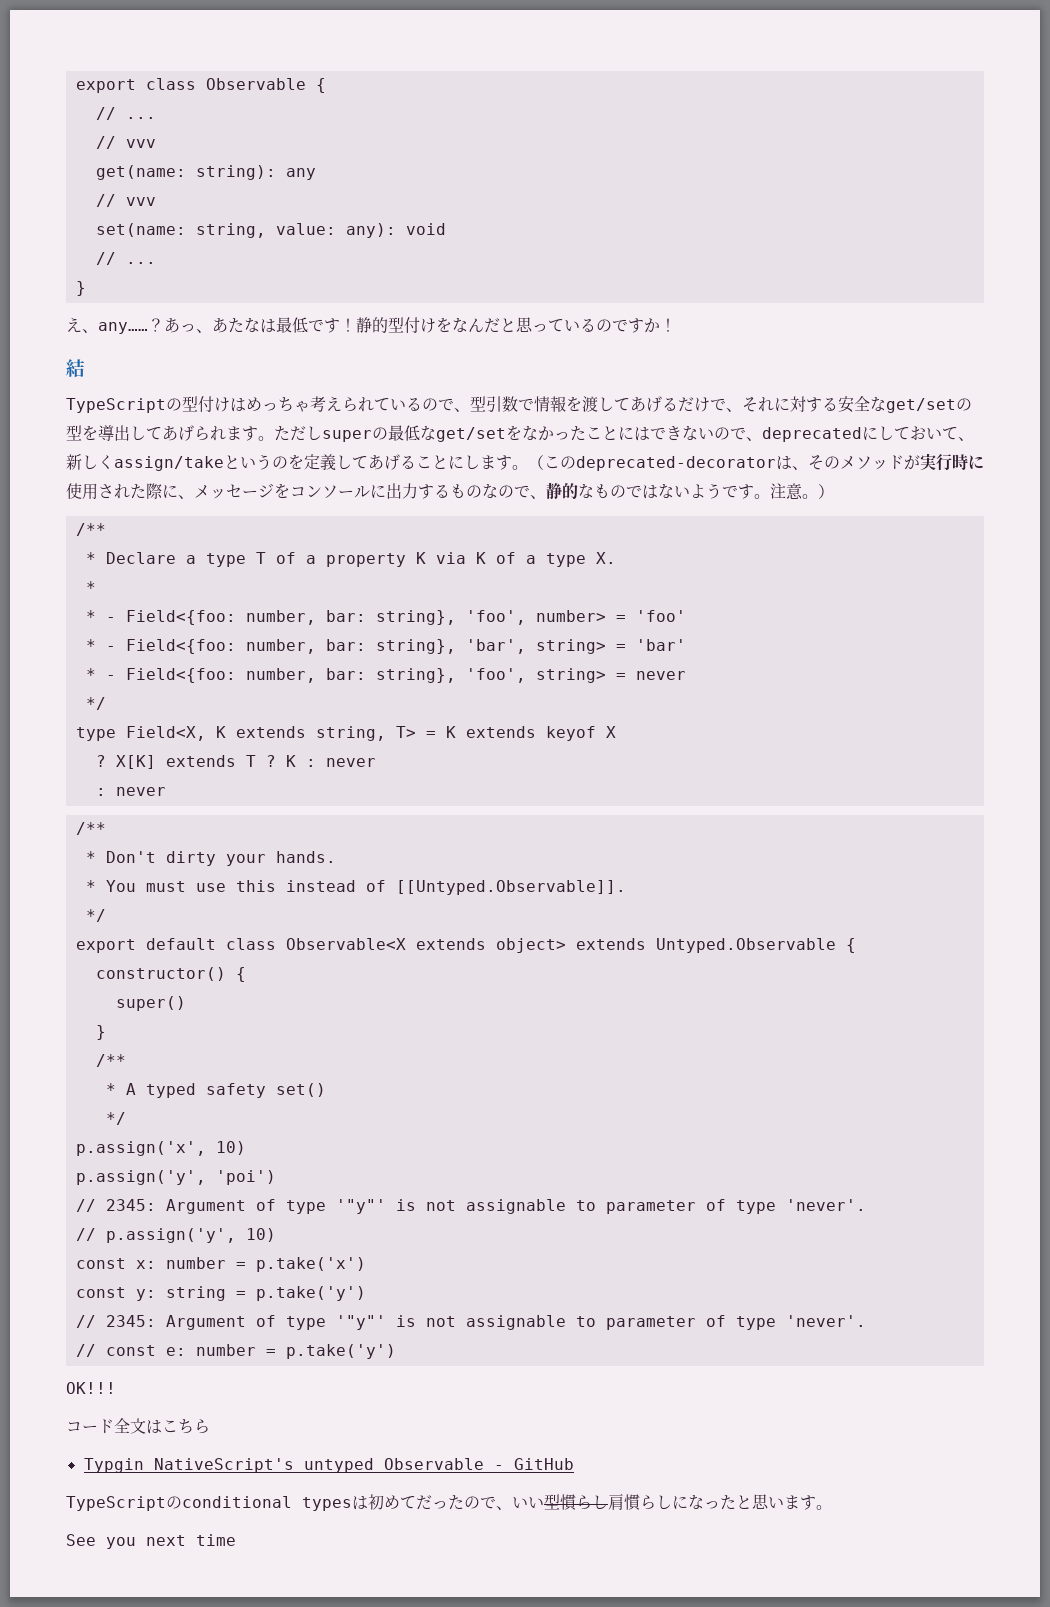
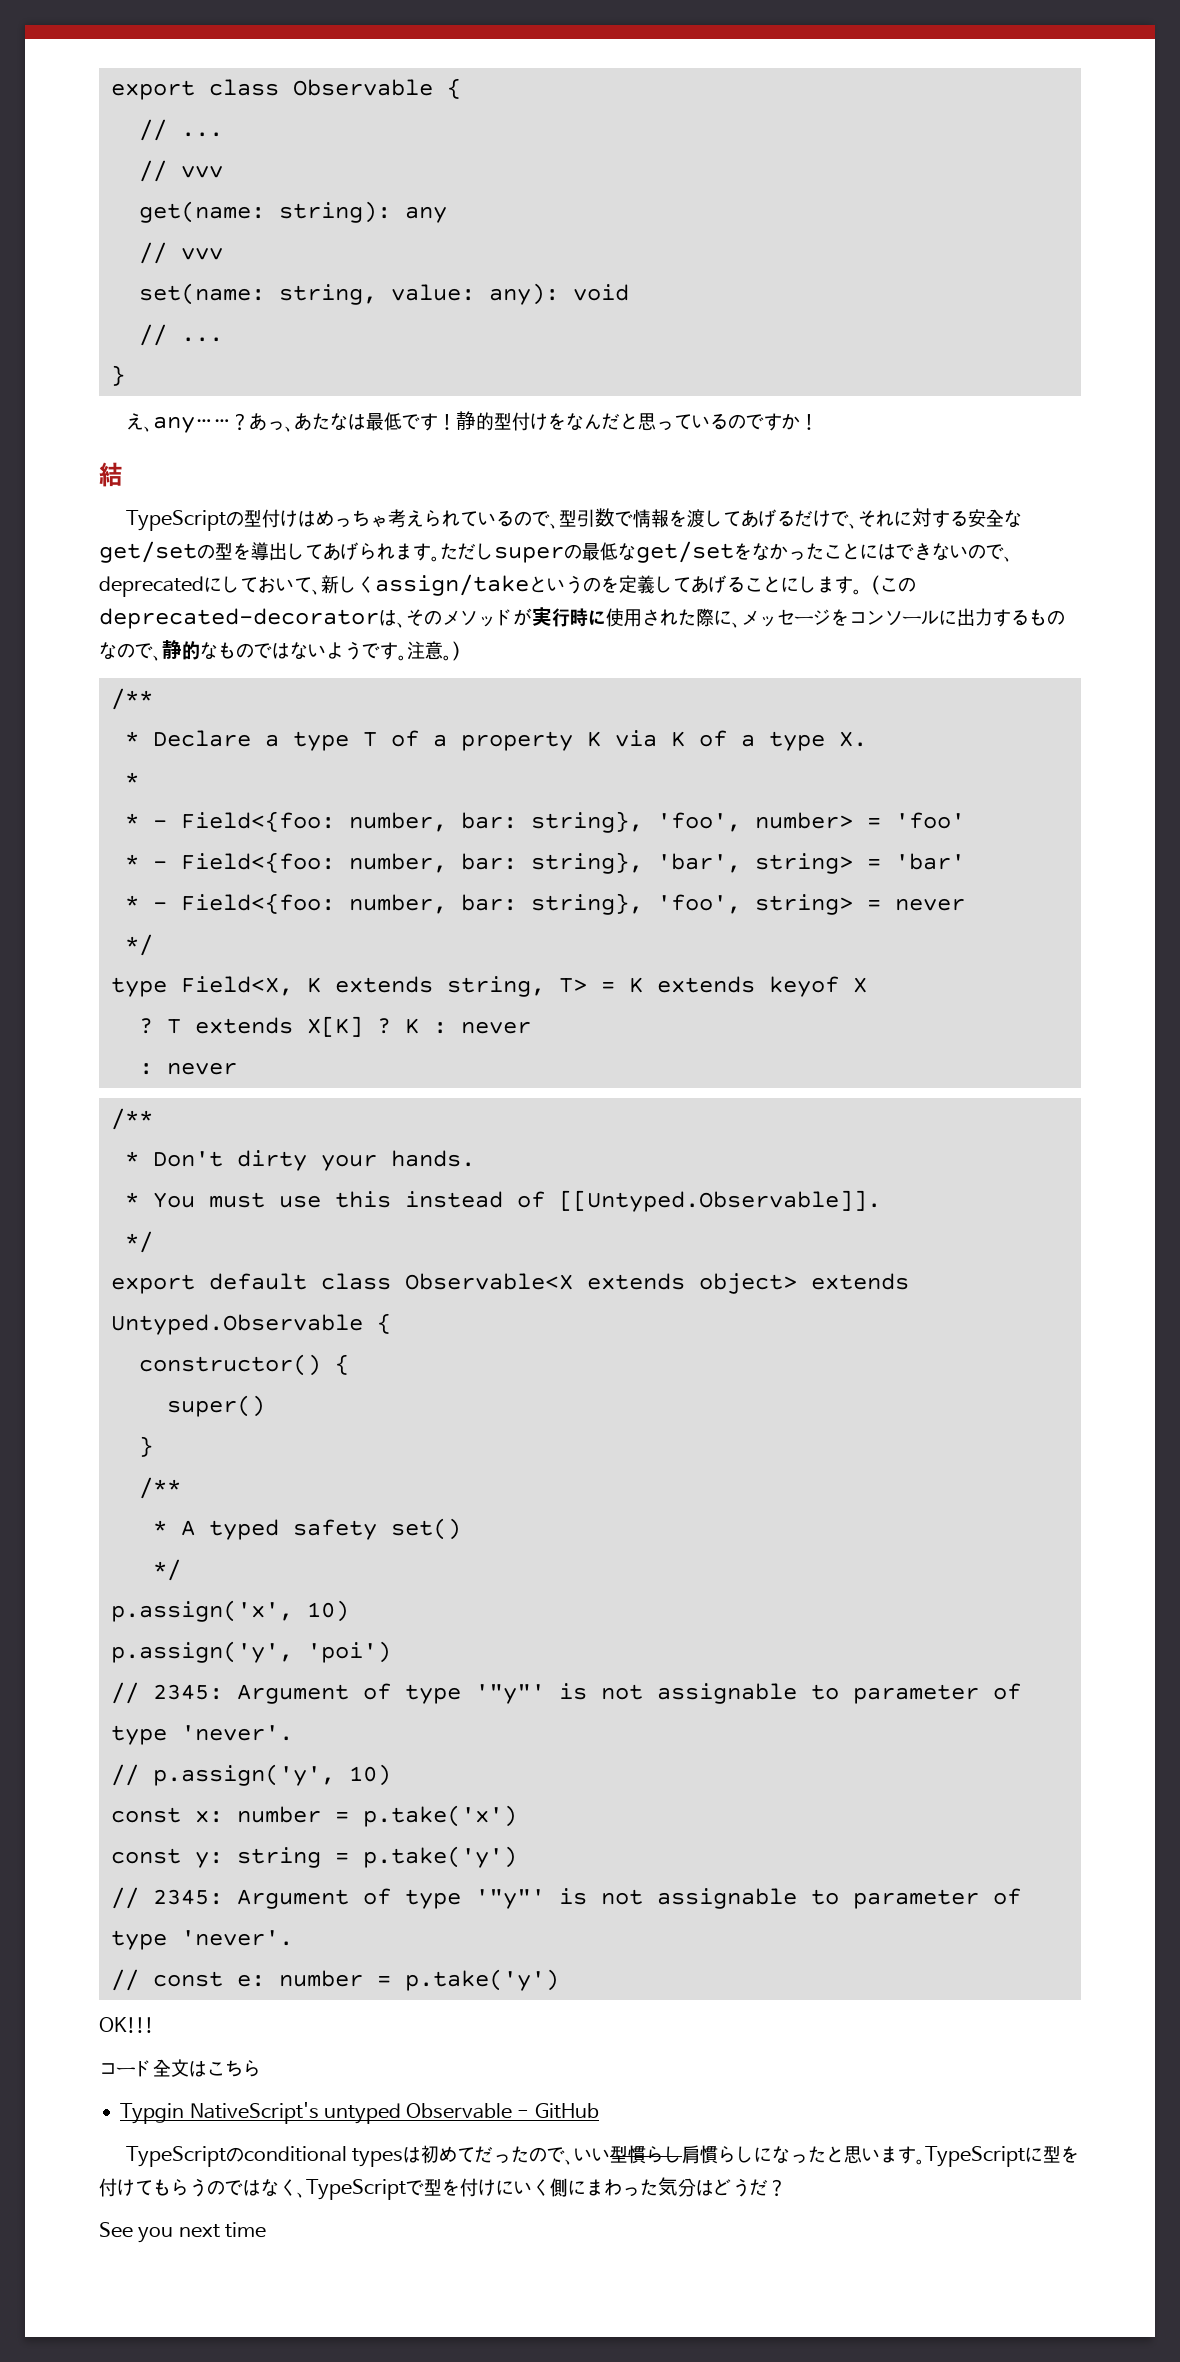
[115,755,256,769] X[K] extends T -> [166,1016,363,1037] T extends X[K]
(832, 1507) none -> [925,2146,1080,2167] [99,2177,786,2200] TypeScriptに型を付けてもらうのではなく、TypeScriptで型を付けにいく側にまわった気分はどうだ？

